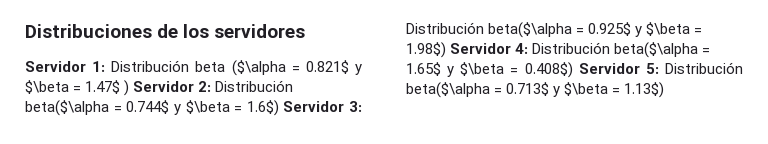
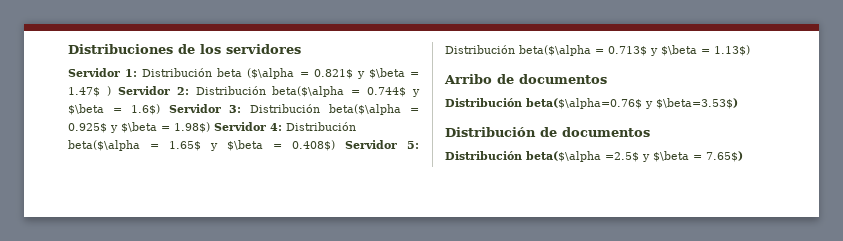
(665, 90) none -> [444,74,607,84] [445,98,738,109] [445,127,650,137] [445,151,743,162] // Arribo de documentos // Distribución beta($\alpha=0.76$ y $\beta=3.53$) // Distribución de documentos // Distribución beta($\alpha =2.5$ y $\beta = 7.65$)

